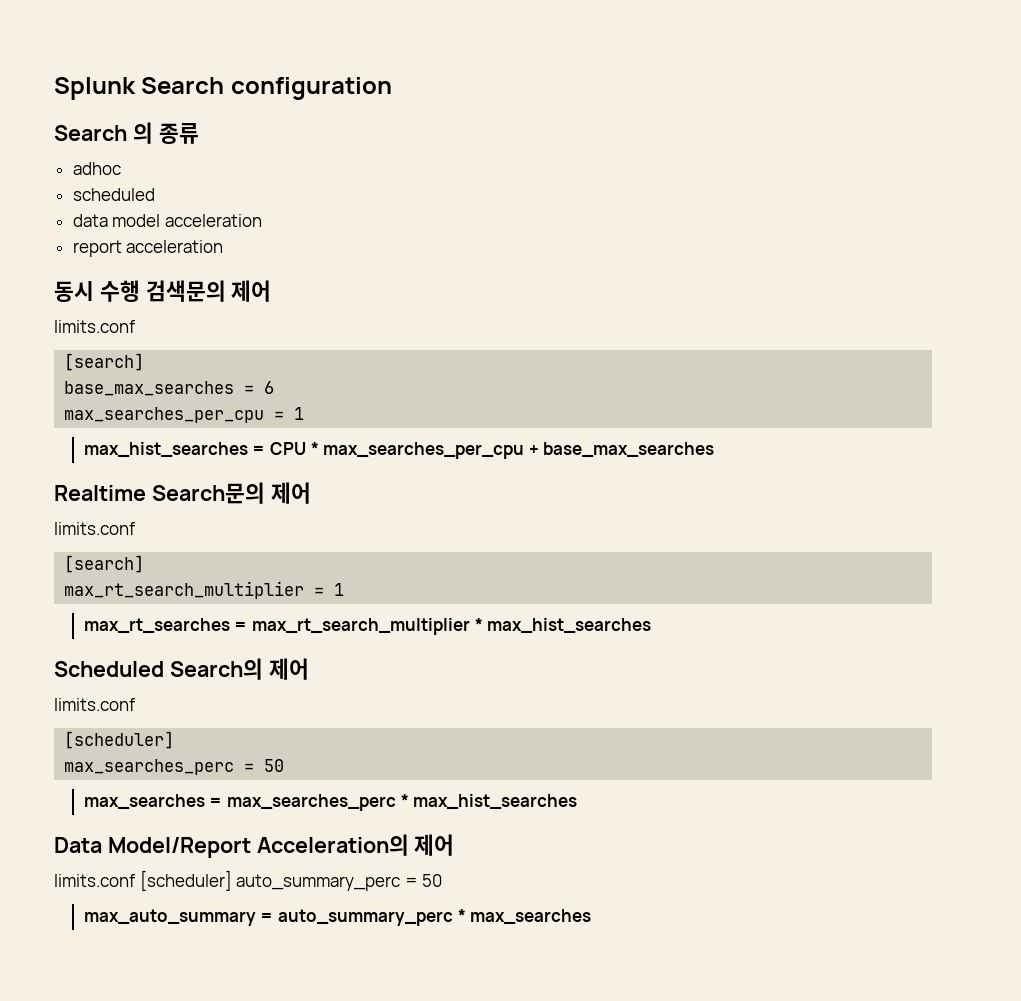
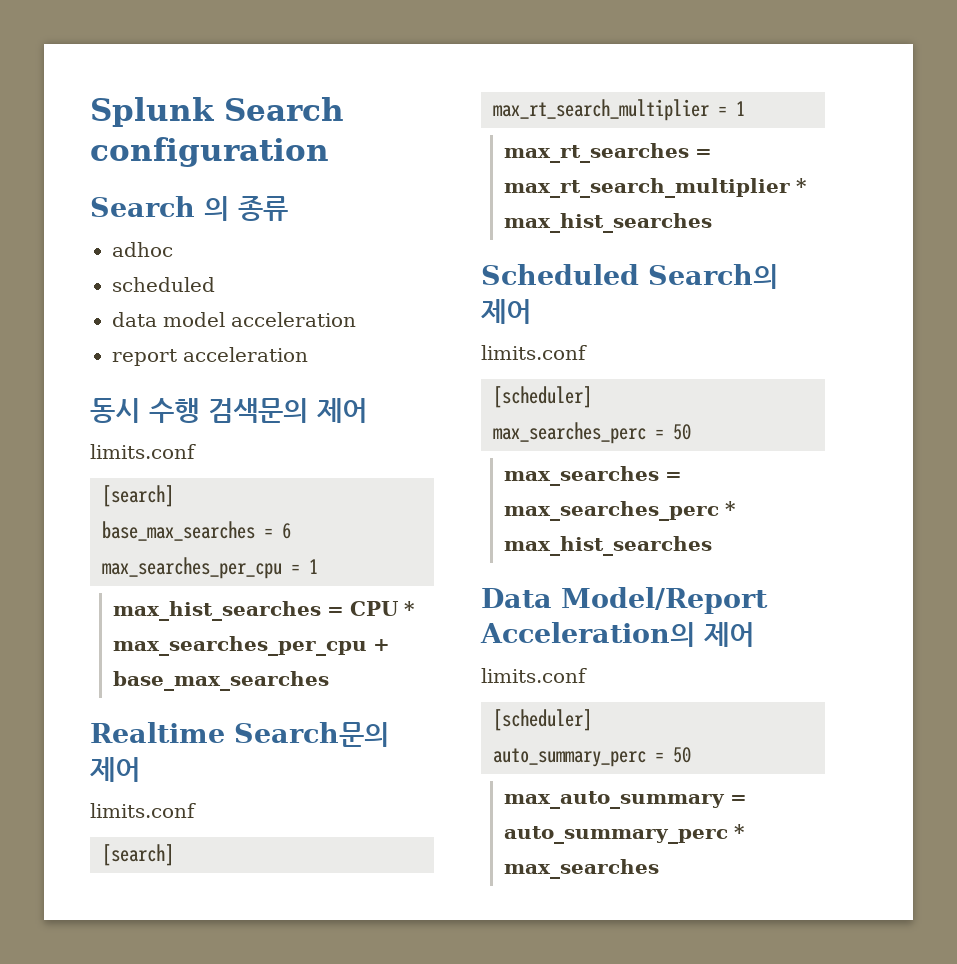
[139,870,232,891] [scheduler] -> [493,709,592,731] // [scheduler] //

